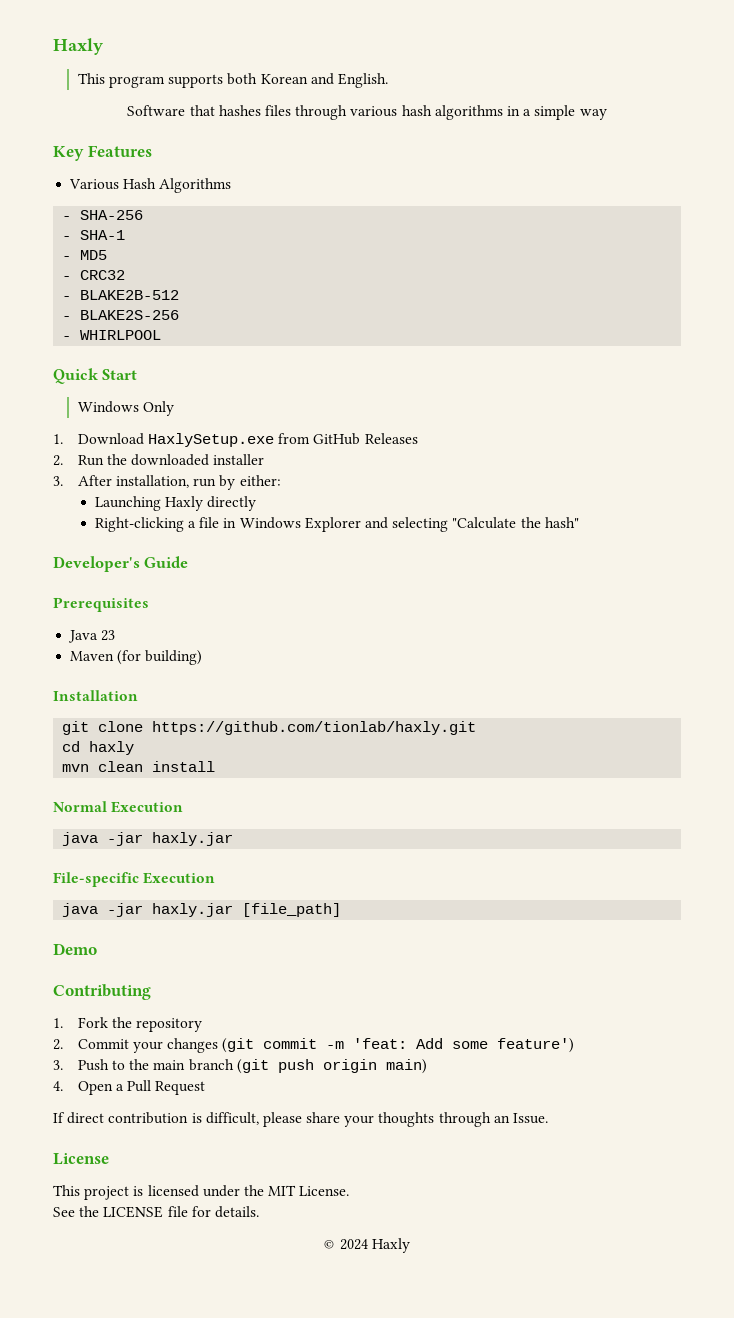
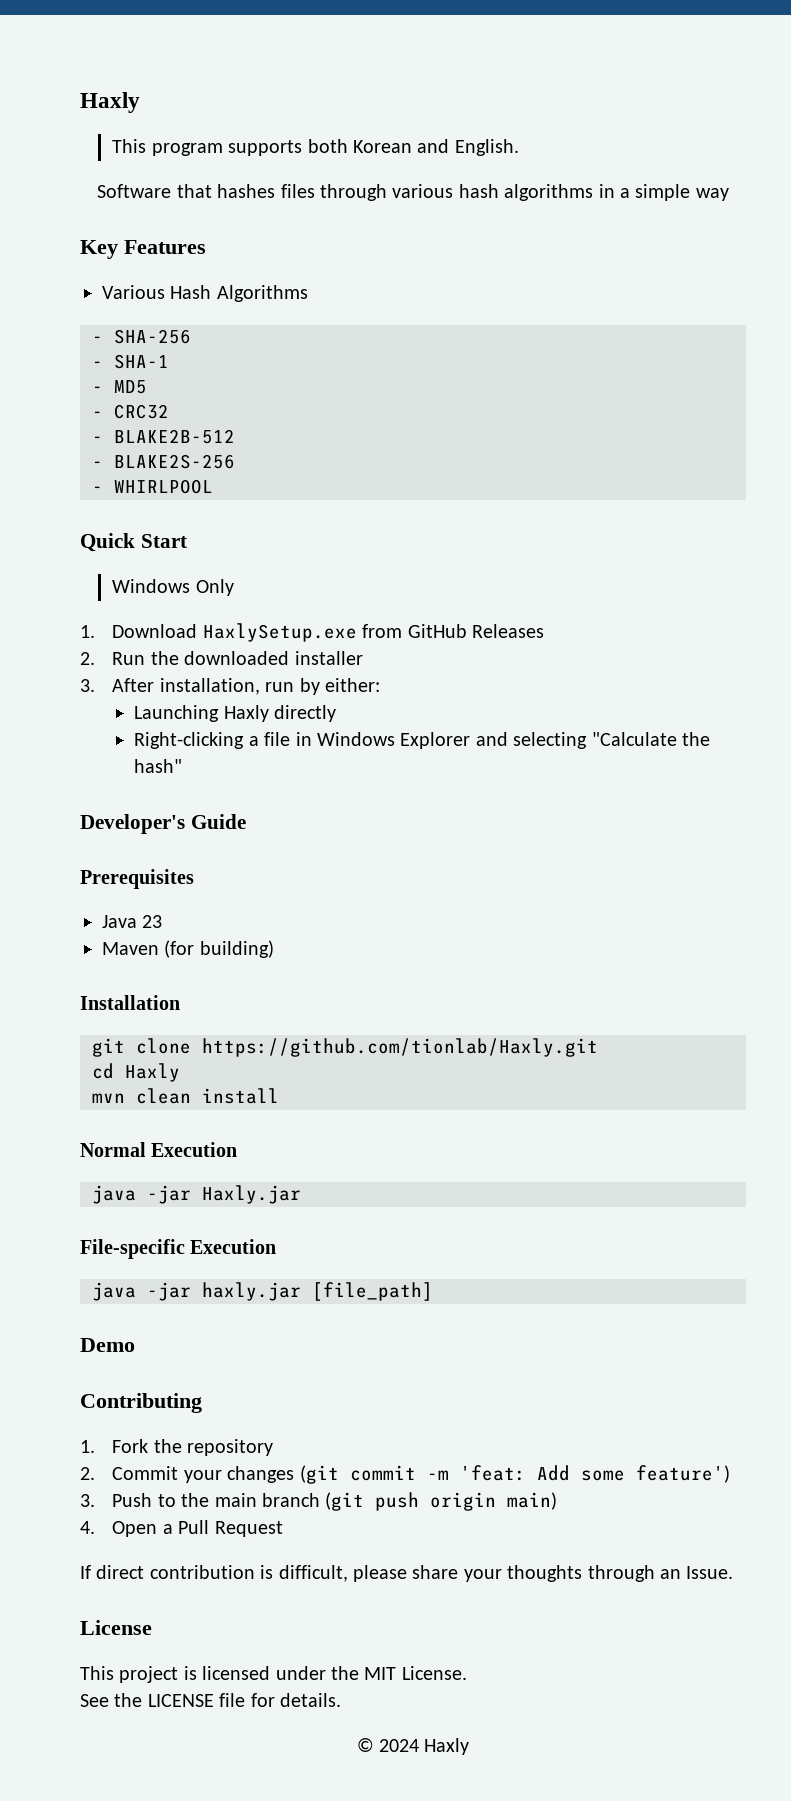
[152,721,477,735] https://github.com/tionlab/haxly.git -> [202,1038,598,1057] https://github.com/tionlab/Haxly.git
[89,741,135,755] haxly -> [125,1063,180,1082] Haxly
[152,832,234,846] haxly.jar -> [202,1185,301,1204] Haxly.jar

